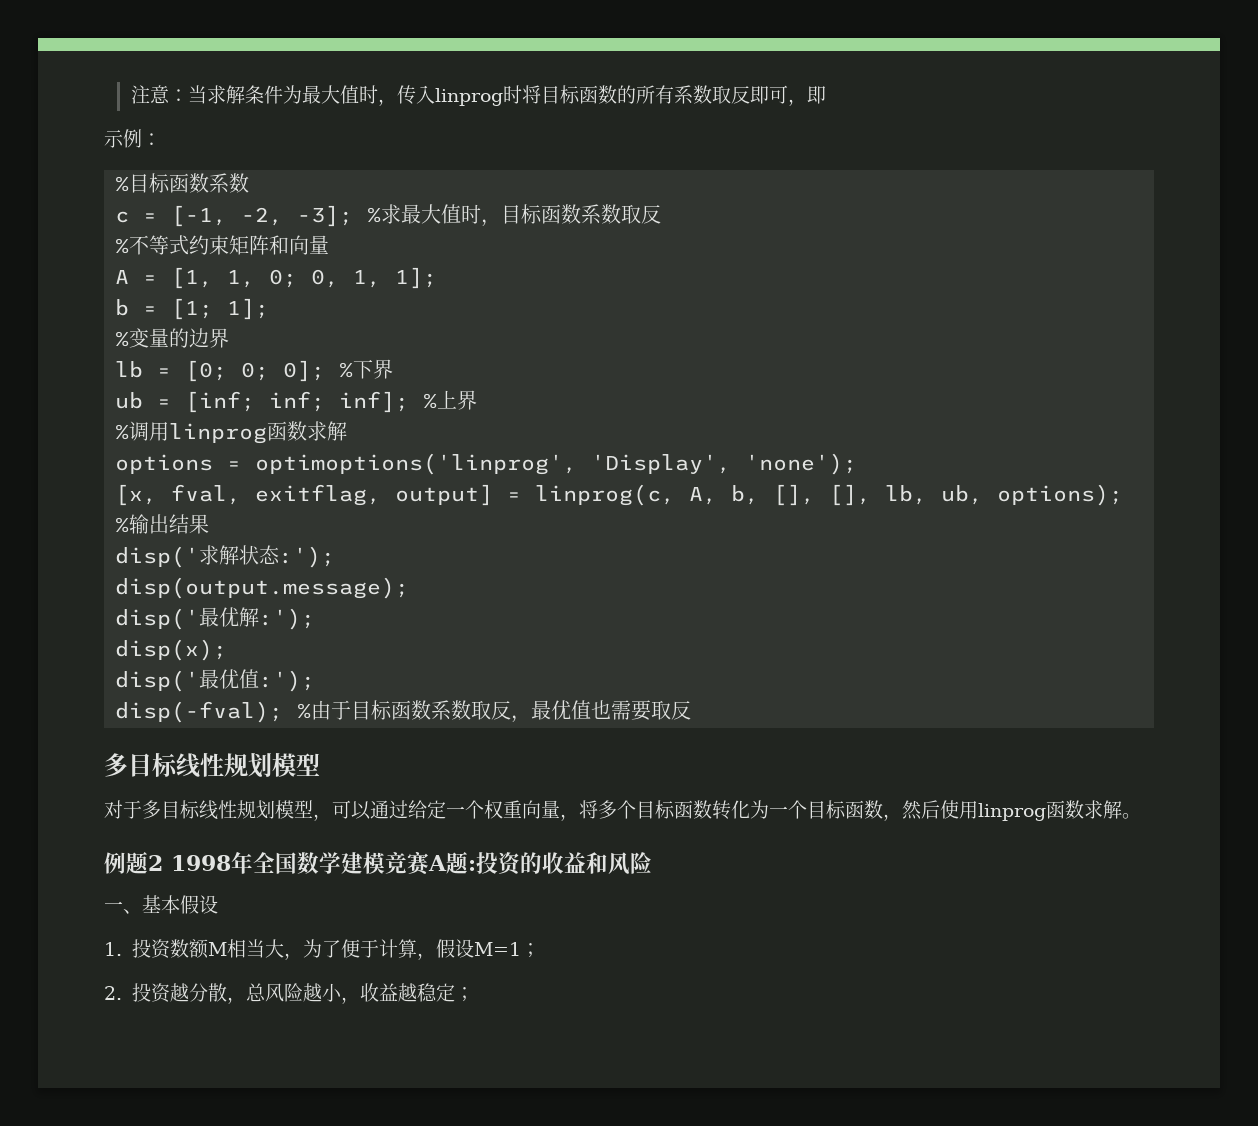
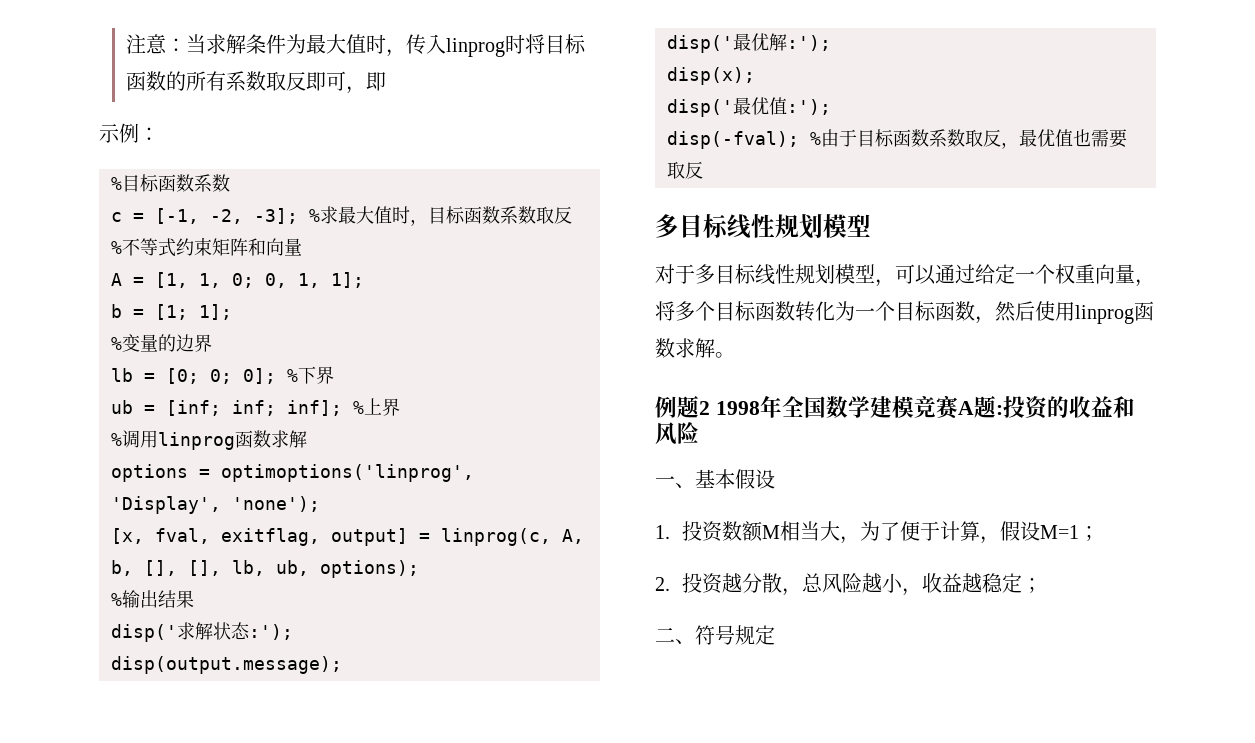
(474, 994) none -> [655,625,775,645] // 二、符号规定

